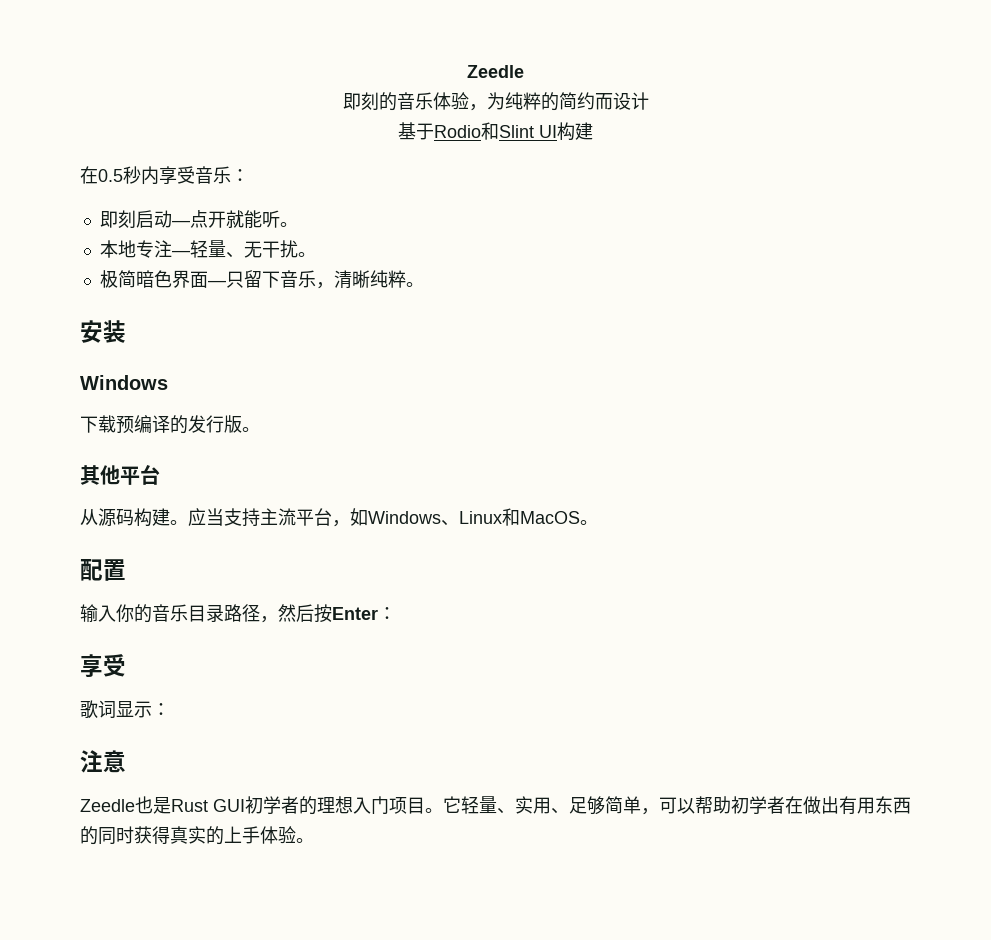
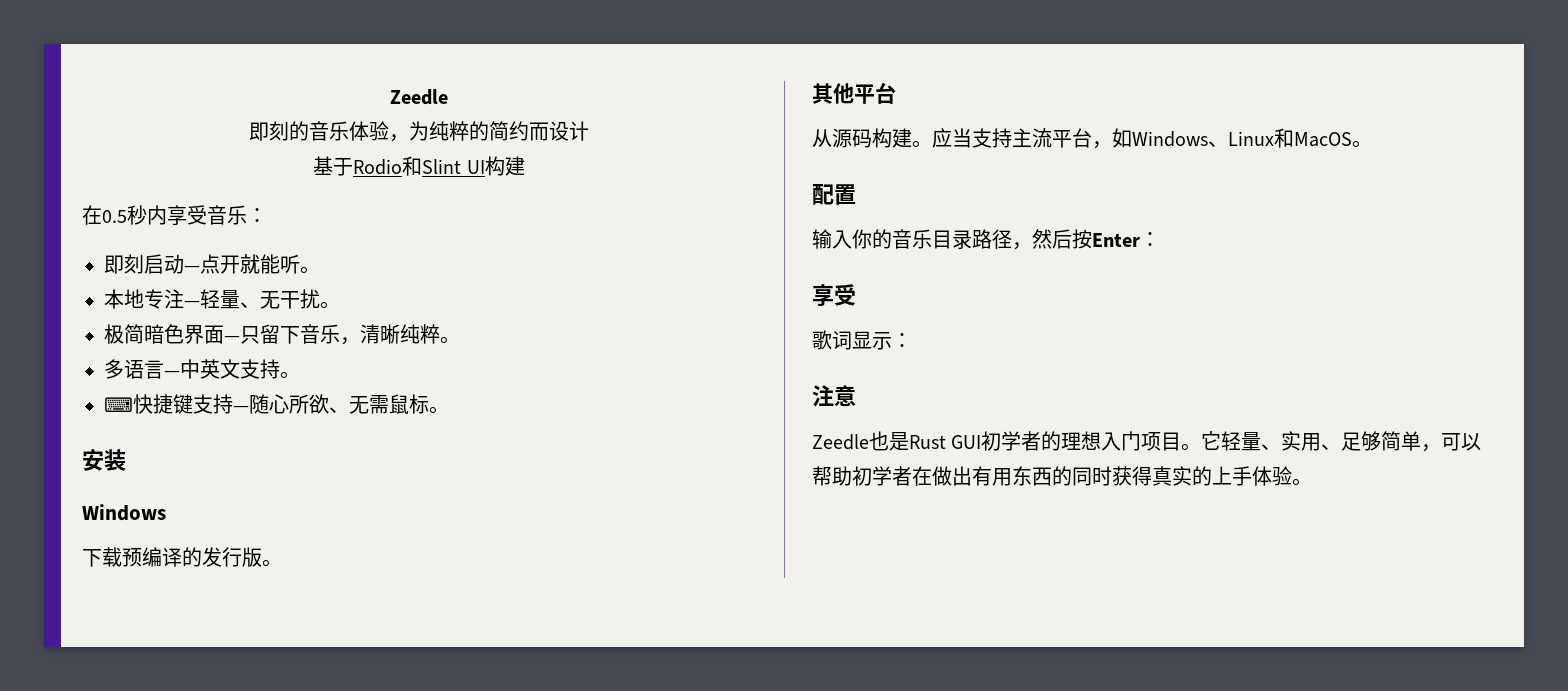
(424, 284) none -> [104,359,300,379] [104,394,449,414] // 多语言—中英文支持。 // ⌨快捷键支持—随心所欲、无需鼠标。

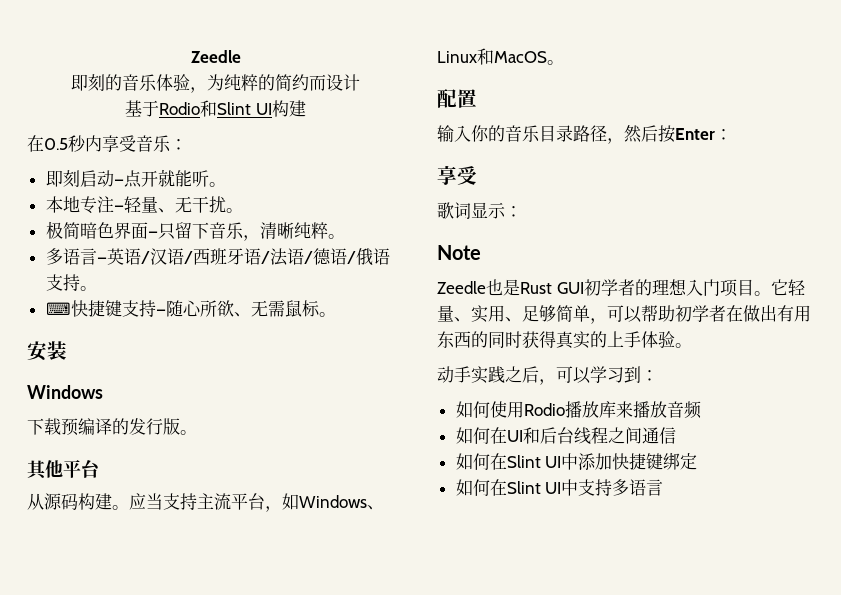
[180,359,240,379] 中英文 -> [106,248,390,266] 英语/汉语/西班牙语/法语/德语/俄语
[812,385,856,407] 注意 -> [437,245,481,260] Note
(1312, 482) none -> [437,366,658,385] [455,401,702,419] [455,427,676,445] [455,452,698,470] [455,479,664,496] // 动手实践之后，可以学习到： // 如何使用Rodio播放库来播放音频 // 如何在UI和后台线程之间通信 // 如何在Slint UI中添加快捷键绑定 // 如何在Slint UI中支持多语言

